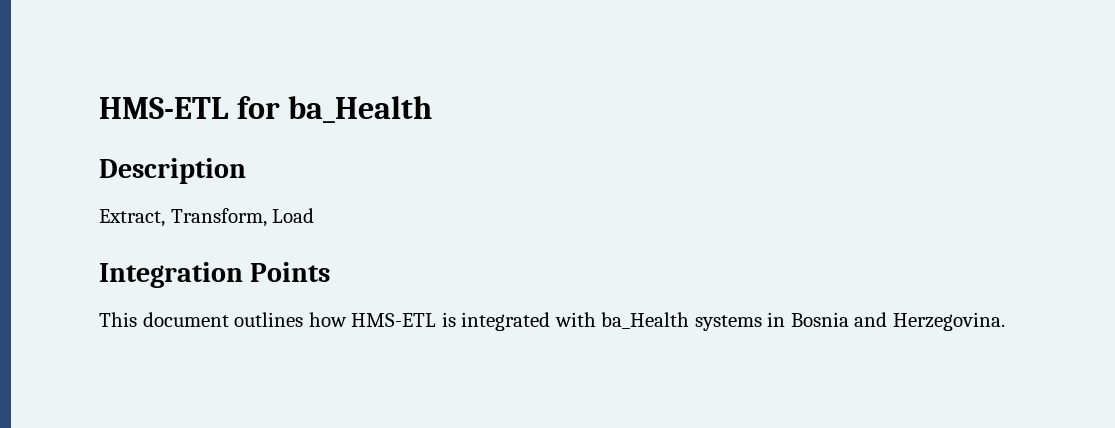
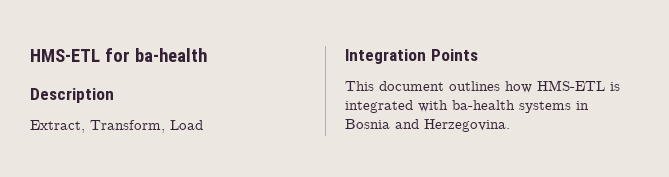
[288,96,433,123] ba_Health -> [134,48,207,62] ba-health
[601,312,690,329] ba_Health -> [452,100,515,110] ba-health

